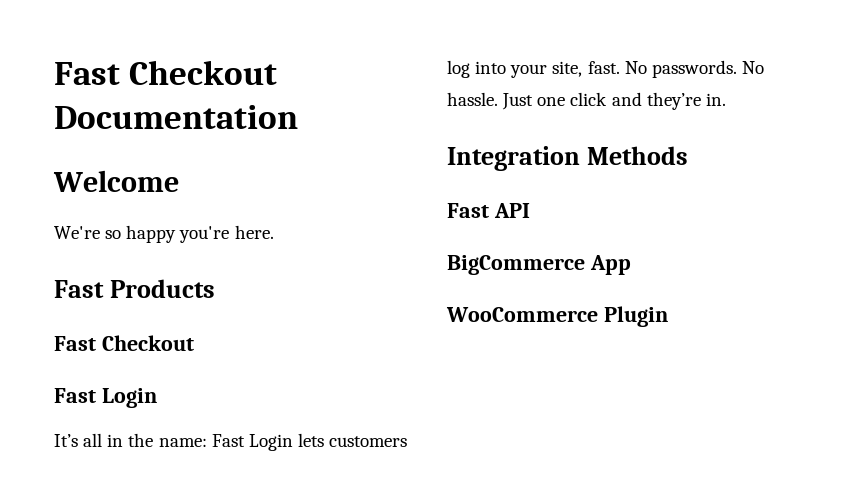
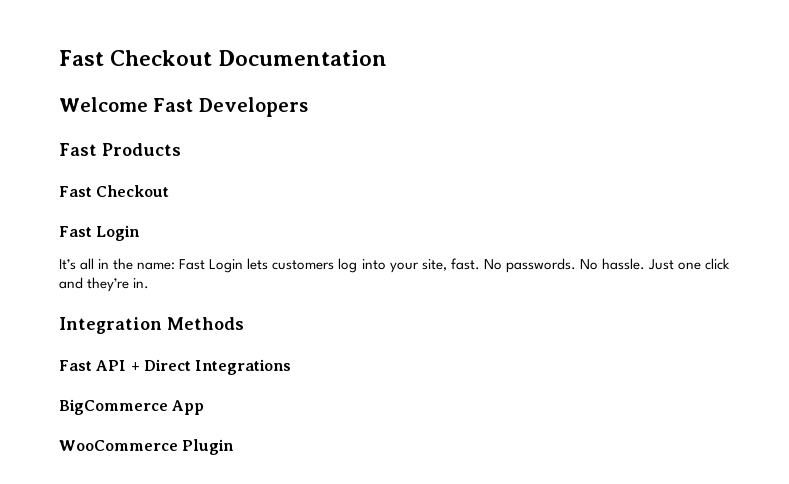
[54,225,274,243] // We're so happy you're here. -> [153,97,308,117] Fast Developers
(530, 210) none -> [130,359,292,375] + Direct Integrations

